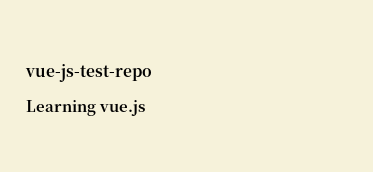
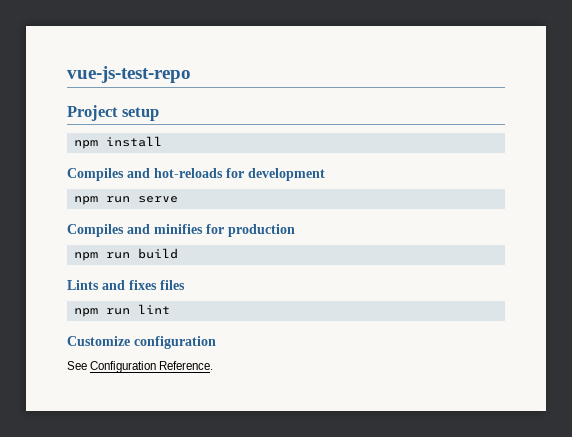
[26,100,146,116] Learning vue.js -> [67,105,160,121] [73,136,162,149] [67,168,325,181] [73,196,178,205] [67,224,295,237] [73,248,178,261] [67,280,185,290] [73,304,170,317] [67,336,216,349] [67,361,214,373] Project setup // npm install // Compiles and hot-reloads for development // npm run serve // Compiles and minifies for production // npm run build // Lints and fixes files // npm run lint // Customize configuration // See Configuration Reference.

